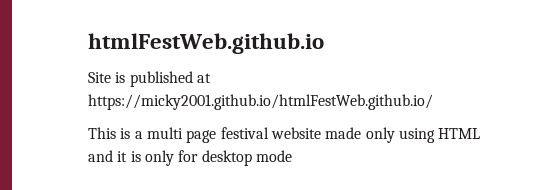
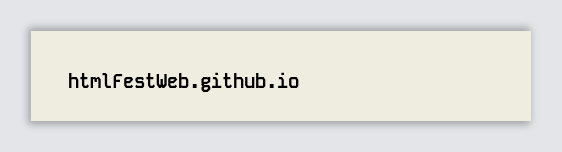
[88,71,211,87] [88,94,433,110] [88,127,481,143] [88,150,292,166] // Site is published at https://micky2001.github.io/htmlFestWeb.github.io/ // This is a multi page festival website made only using HTML and it is only for desktop mode -> (299, 82) none

